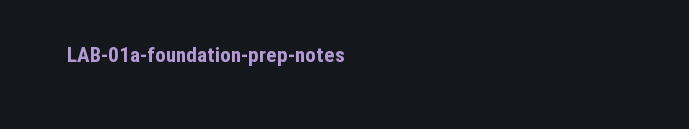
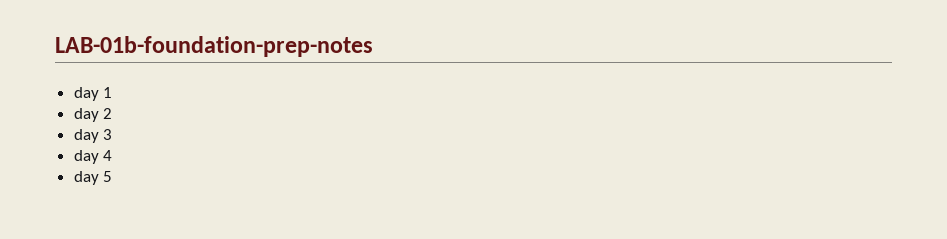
[67,47,345,66] LAB-01a-foundation-prep-notes -> [55,36,373,57] [73,87,113,101] [73,108,113,122] [73,129,113,143] [73,150,113,164] [73,171,113,185] LAB-01b-foundation-prep-notes // day 1 // day 2 // day 3 // day 4 // day 5

